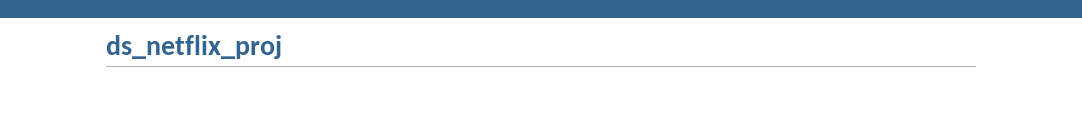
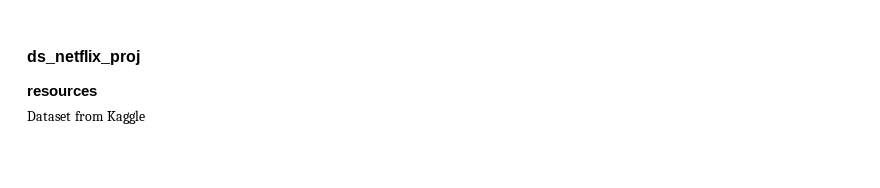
(282, 47) none -> [27,87,97,96] [27,110,145,124] // resources // Dataset from Kaggle

